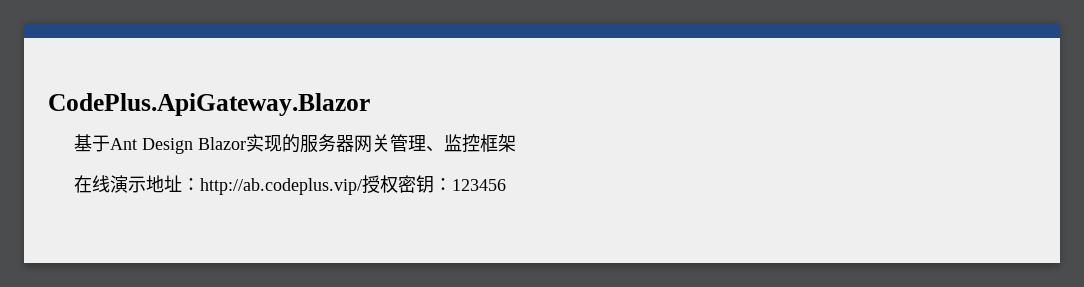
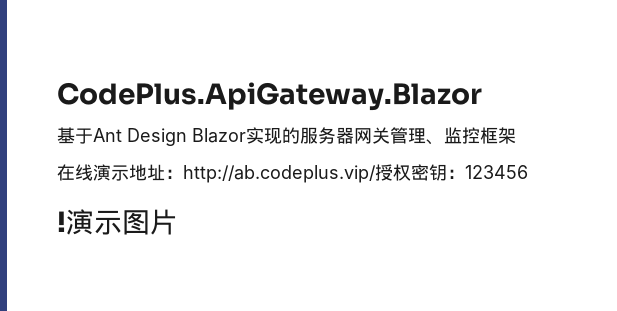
(507, 185) none -> [57,209,178,235] // !演示图片

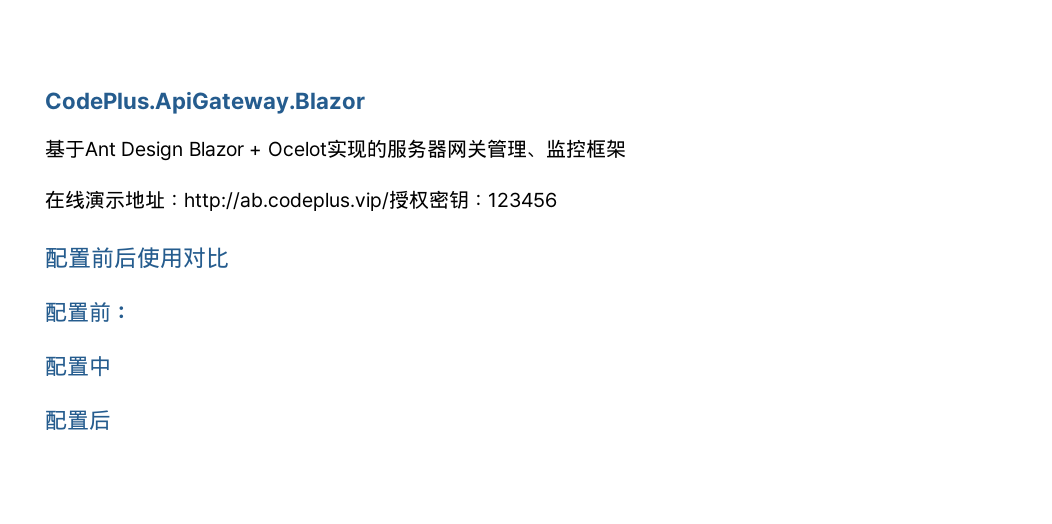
(246, 135) none -> [249,141,327,157] + Ocelot
[57,209,178,235] !演示图片 -> [45,247,229,269] [45,301,132,322] [45,356,111,377] [45,410,111,430] 配置前后使用对比 // 配置前： // 配置中 // 配置后

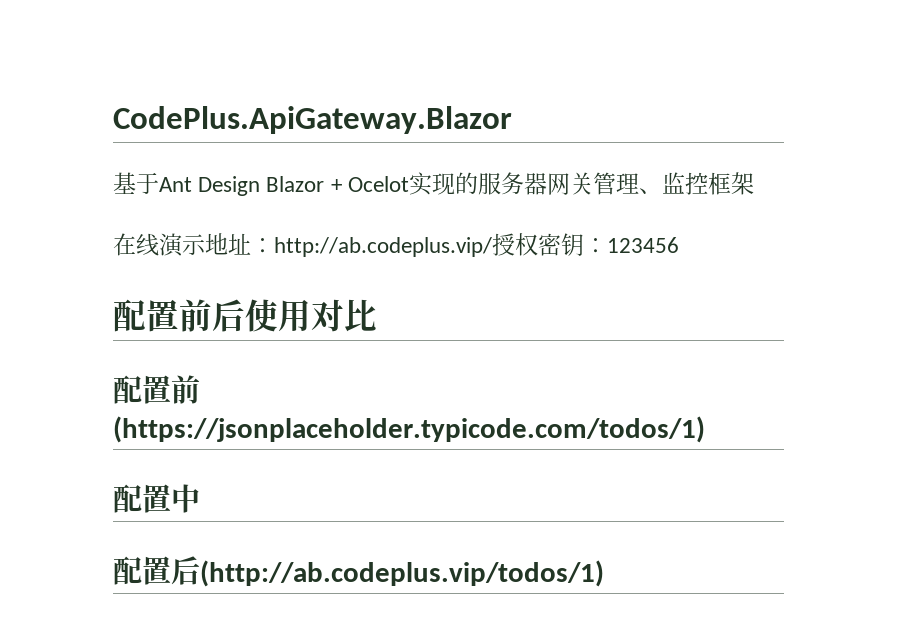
[111,306,132,320] ： -> [113,416,705,443] (https://jsonplaceholder.typicode.com/todos/1)
(111, 420) none -> [200,560,604,587] (http://ab.codeplus.vip/todos/1)

